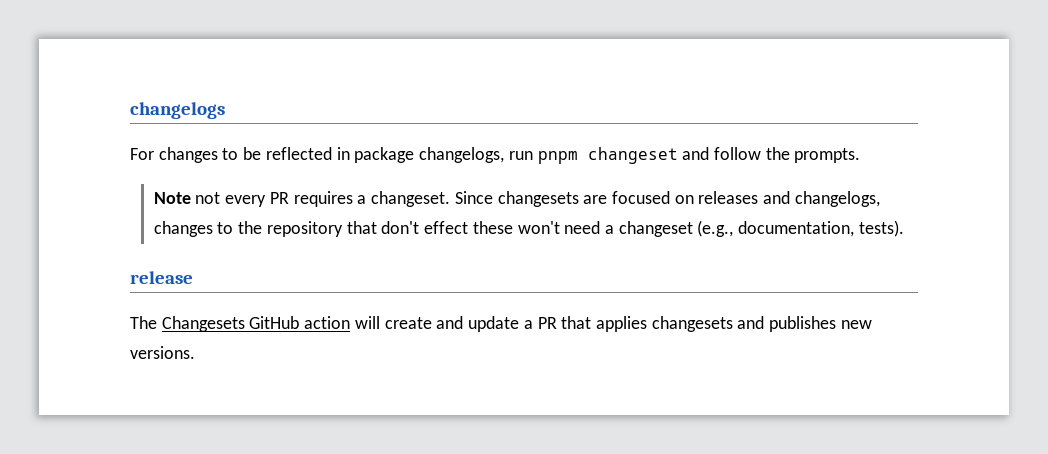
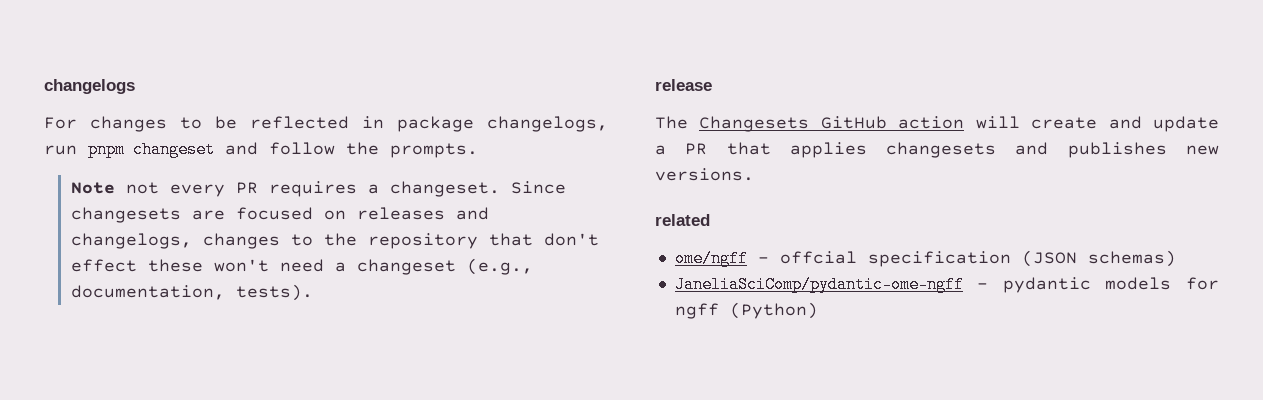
(195, 352) none -> [655,214,710,226] [674,250,1176,267] [674,276,1219,293] [674,302,818,319] // related // ome/ngff - offcial specification (JSON schemas) // JaneliaSciComp/pydantic-ome-ngff - pydantic models for ngff (Python)

